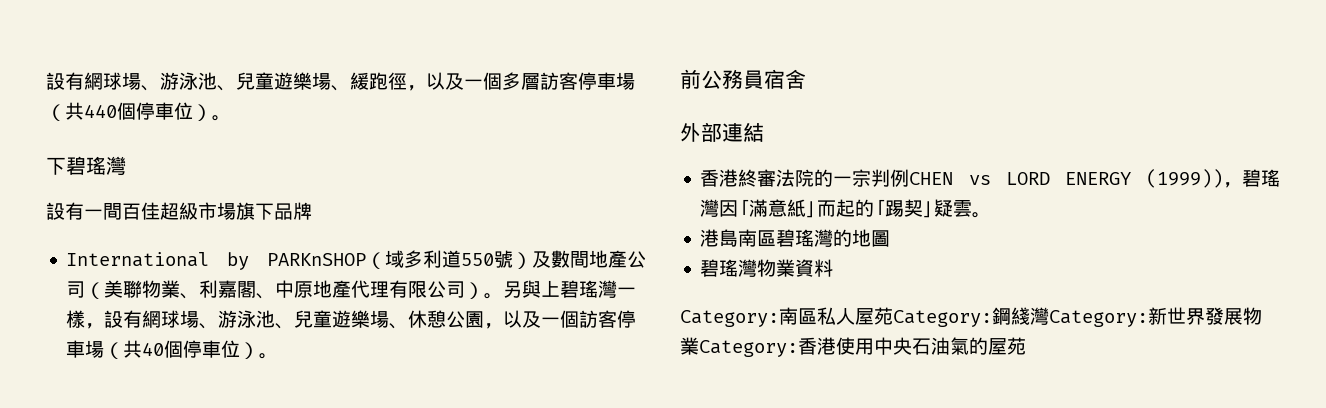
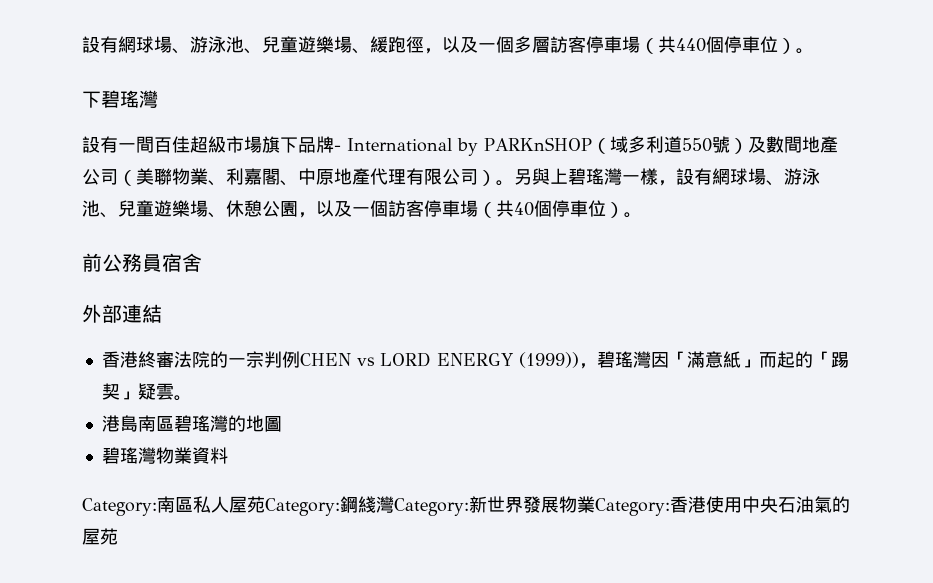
(312, 211) // -> [334,145,341,151] -

